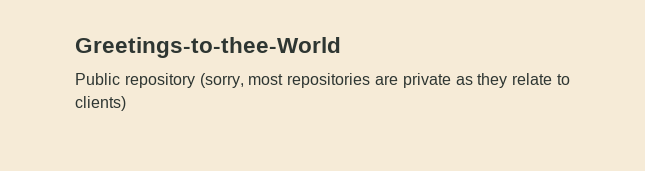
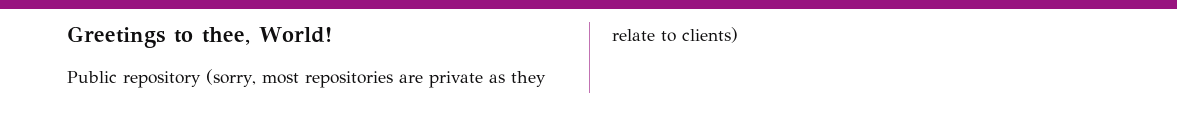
[75,37,341,58] Greetings-to-thee-World -> [67,26,332,48] Greetings to thee, World!

